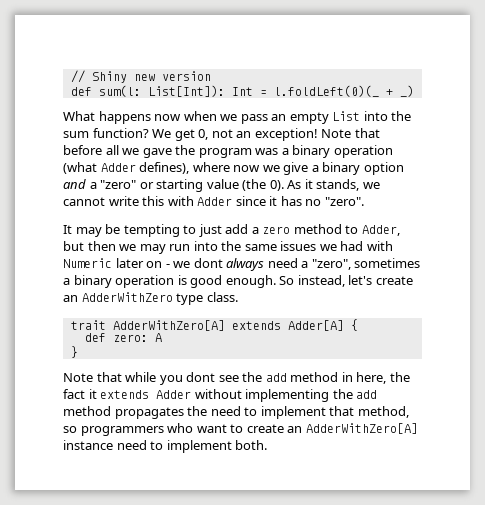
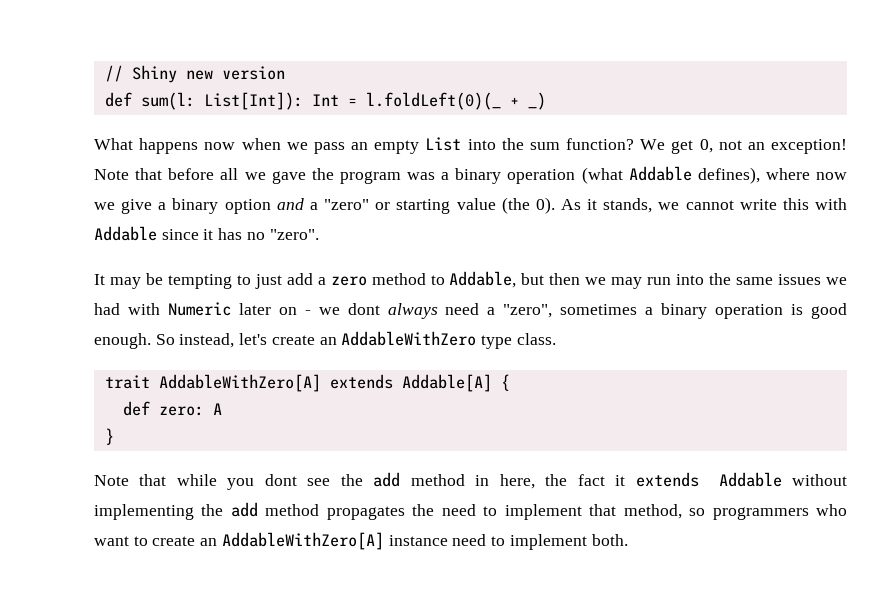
[100,163,136,172] Adder -> [628,166,692,181] Addable
[197,197,233,206] Adder -> [94,226,157,241] Addable
[361,225,400,236] Adder, -> [449,271,517,288] Addable,
[81,292,173,302] AdderWithZero -> [341,331,477,346] AddableWithZero
[112,320,344,331] AdderWithZero[A] extends Adder[A] -> [158,374,492,392] AddableWithZero[A] extends Addable[A]
[156,390,192,399] Adder -> [718,472,782,487] Addable
[305,423,418,434] AdderWithZero[A] -> [221,532,384,550] AddableWithZero[A]

